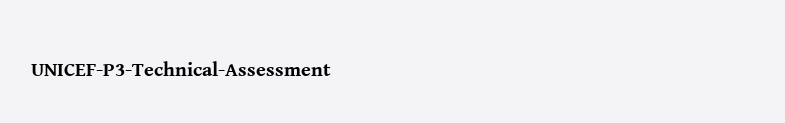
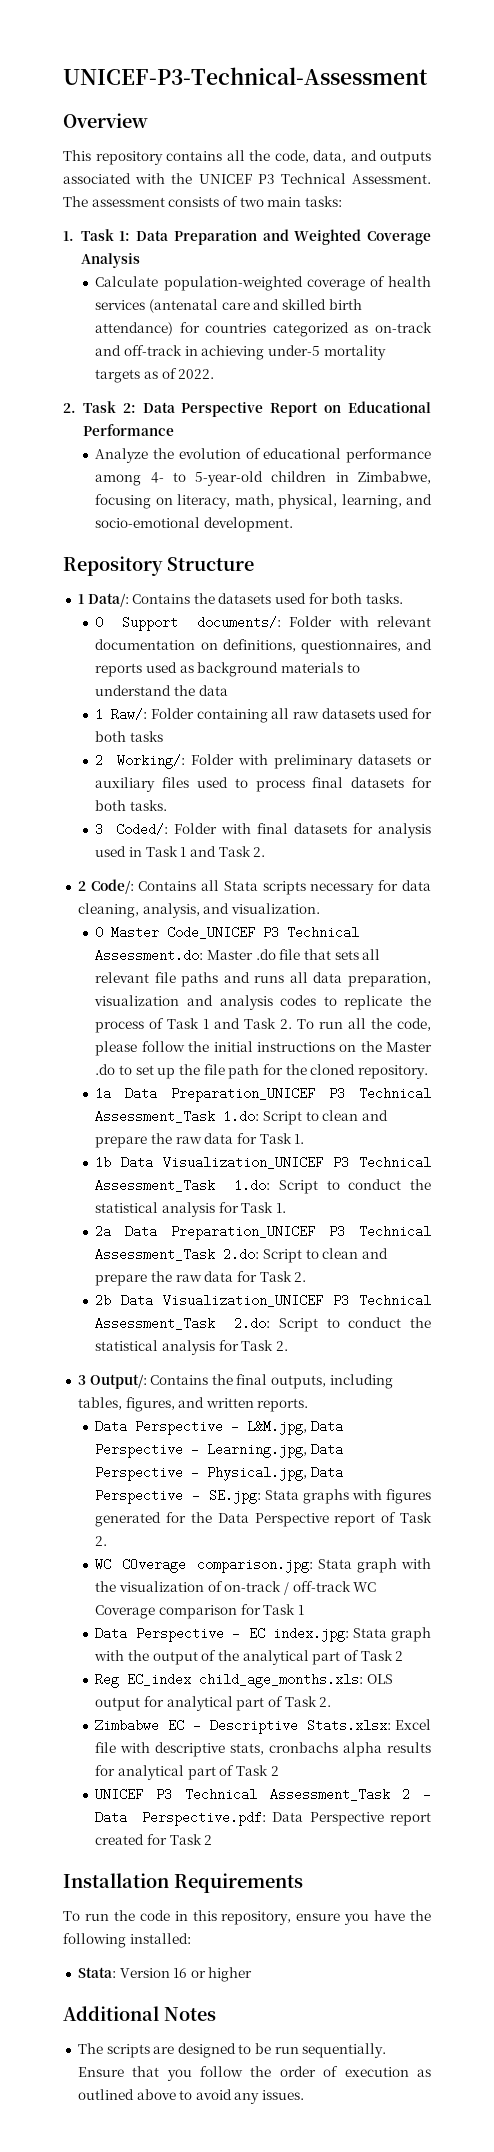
(331, 68) none -> [63,113,148,128] [63,150,431,165] [63,173,431,184] [63,196,342,207] [63,229,431,245] [80,253,140,268] [95,276,431,291] [95,299,362,313] [95,322,432,337] [95,345,386,360] [95,368,215,383] [63,401,431,417] [82,424,174,436] [95,448,431,463] [95,471,431,486] [95,494,432,509] [95,517,294,532] [63,556,254,576] [77,593,404,607] [95,616,431,631] [95,639,433,654] [95,662,360,677] [95,685,228,696] [95,708,432,723] [95,731,164,742] [95,754,432,769] [95,777,432,792] [95,800,168,811] [95,823,431,838] [95,846,266,857] [77,879,431,895] [77,903,320,918] [95,926,360,939] [95,949,381,962] [95,972,432,987] [94,995,431,1010] [95,1018,432,1033] [95,1041,432,1056] [95,1064,428,1079] [95,1087,431,1102] [95,1110,388,1125] [95,1133,305,1148] [95,1156,431,1169] [95,1179,431,1194] [95,1202,286,1217] [95,1225,431,1240] [95,1248,388,1263] [95,1271,307,1286] [95,1294,431,1307] [95,1317,431,1332] [95,1340,288,1355] [77,1374,393,1389] [77,1397,309,1412] [95,1420,344,1435] [95,1443,344,1458] [95,1466,344,1481] [95,1489,431,1504] [95,1512,432,1527] [95,1536,108,1546] [95,1558,431,1573] [95,1581,377,1595] [95,1604,304,1619] [95,1627,431,1642] [94,1650,404,1665] [95,1673,394,1688] [95,1696,332,1711] [95,1719,431,1734] [95,1742,431,1757] [95,1765,279,1780] [95,1788,431,1801] [95,1811,432,1826] [95,1834,213,1845] [63,1873,303,1893] [63,1910,431,1925] [63,1933,191,1948] [77,1967,253,1982] [63,2006,216,2021] [77,2043,387,2058] [77,2066,431,2081] [77,2089,305,2104] // Overview // This repository contains all the code, data, and outputs associated with the UNICEF P3 Technical Assessment. The assessment consists of two main tasks: // 1. Task 1: Data Preparation and Weighted Coverage Analysis // Calculate population-weighted coverage of health services (antenatal care and skilled birth attendance) for countries categorized as on-track and off-track in achieving under-5 mortality targets as of 2022. // 2. Task 2: Data Perspective Report on Educational Performance // Analyze the evolution of educational performance among 4- to 5-year-old children in Zimbabwe, focusing on literacy, math, physical, learning, and socio-emotional development. // Repository Structure // 1 Data/: Contains the datasets used for both tasks. // 0 Support documents/: Folder with relevant documentation on definitions, questionnaires, and reports used as background materials to understand the data // 1 Raw/: Folder containing all raw datasets used for both tasks // 2 Working/: Folder with preliminary datasets or auxiliary files used to process final datasets for both tasks. // 3 Coded/: Folder with final datasets for analysis used in Task 1 and Task 2. // 2 Code/: Contains all Stata scripts necessary for data cleaning, analysis, and visualization. // 0 Master Code_UNICEF P3 Technical Assessment.do: Master .do file that sets all relevant file paths and runs all data preparation, visualization and analysis codes to replicate the process of Task 1 and Task 2. To run all the code, please follow the initial instructions on the Master .do to set up the file path for the cloned repository. // 1a Data Preparation_UNICEF P3 Technical Assessment_Task 1.do: Script to clean and prepare the raw data for Task 1. // 1b Data Visualization_UNICEF P3 Technical Assessment_Task 1.do: Script to conduct the statistical analysis for Task 1. // 2a Data Preparation_UNICEF P3 Technical Assessment_Task 2.do: Script to clean and prepare the raw data for Task 2. // 2b Data Visualization_UNICEF P3 Technical Assessment_Task 2.do: Script to conduct the statistical analysis for Task 2. // 3 Output/: Contains the final outputs, including tables, figures, and written reports. // Data Perspective - L&M.jpg, Data Perspective - Learning.jpg, Data Perspective - Physical.jpg, Data Perspective - SE.jpg: Stata graphs with figures generated for the Data Perspective report of Task 2. // WC COverage comparison.jpg: Stata graph with the visualization of on-track / off-track WC Coverage comparison for Task 1 // Data Perspective - EC index.jpg: Stata graph with the output of the analytical part of Task 2 // Reg EC_index child_age_months.xls: OLS output for analytical part of Task 2. // Zimbabwe EC - Descriptive Stats.xlsx: Excel file with descriptive stats, cronbachs alpha results for analytical part of Task 2 // UNICEF P3 Technical Assessment_Task 2 - Data Perspective.pdf: Data Perspective report created for Task 2 // Installation Requirements // To run the code in this repository, ensure you have the following installed: // Stata: Version 16 or higher // Additional Notes // The scripts are designed to be run sequentially. Ensure that you follow the order of execution as outlined above to avoid any issues.

